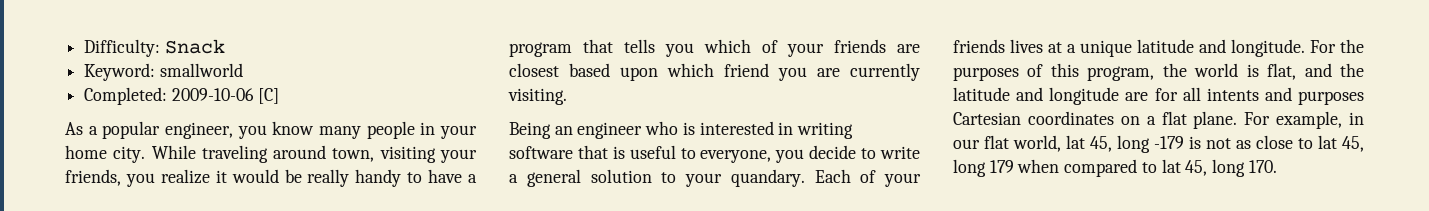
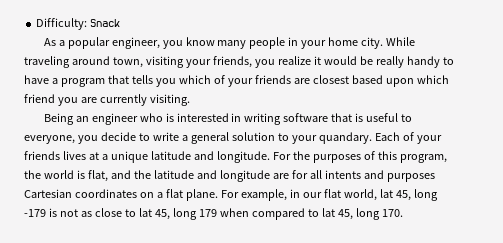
[84,63,243,81] [84,87,279,105] // Keyword: smallworld // Completed: 2009-10-06 [C] -> (121, 23) none

